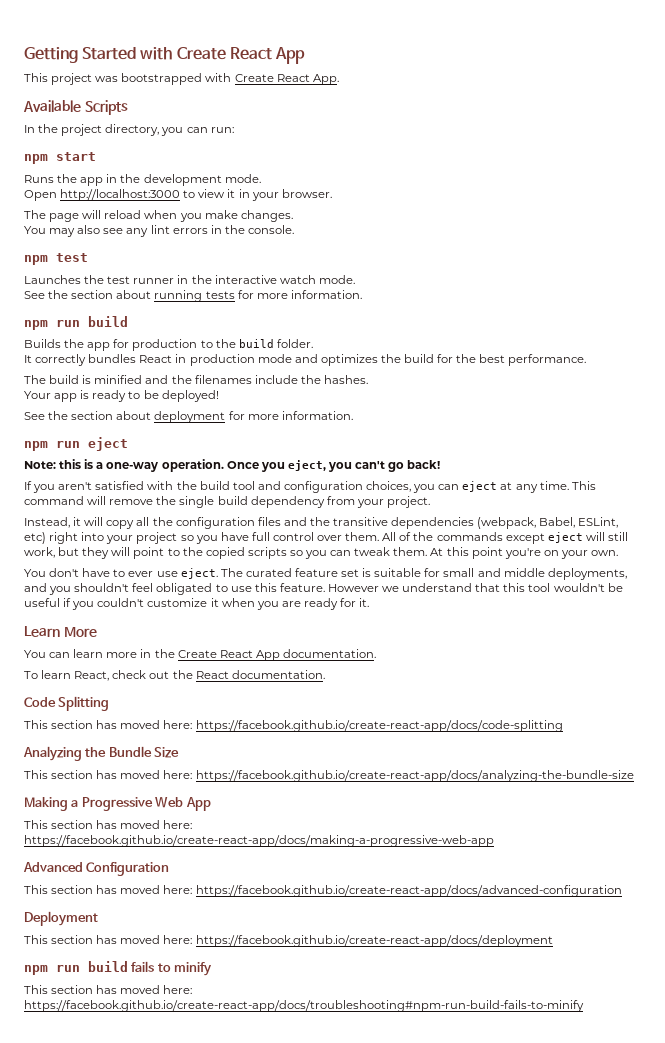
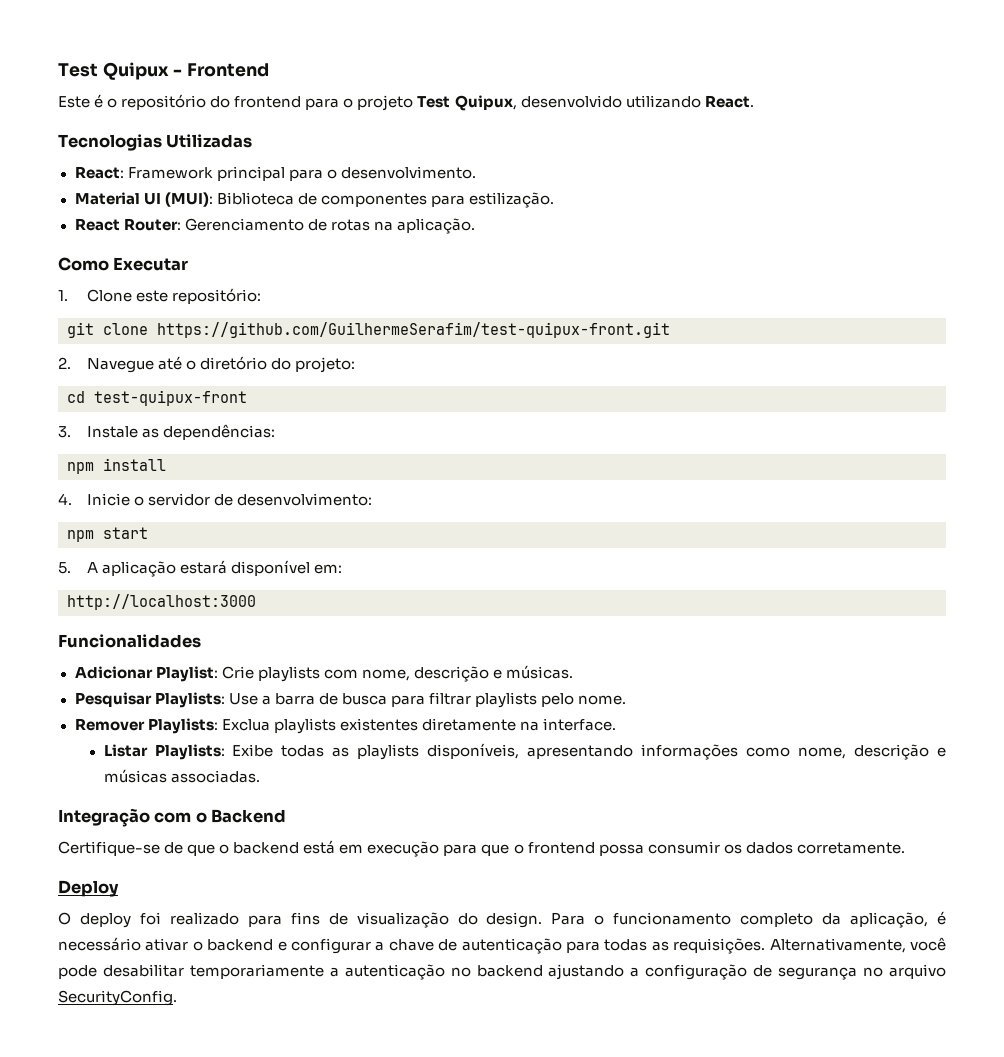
[24,47,305,64] [24,73,339,85] [23,100,128,115] [24,124,234,136] [24,152,96,164] [24,174,261,186] [24,189,332,201] [24,210,293,222] [24,225,294,237] [24,253,88,265] [24,275,355,284] [24,290,362,302] [24,316,128,330] [24,339,313,351] [24,354,587,366] [24,375,368,384] [24,390,219,402] [24,411,353,423] [24,437,128,451] [24,459,441,472] [24,481,596,493] [24,496,430,508] [24,517,619,529] [24,532,628,544] [24,547,619,559] [24,568,627,580] [24,583,623,595] [24,598,370,610] [24,626,97,637] [24,649,376,661] [24,670,325,681] [24,696,110,711] [24,720,563,732] [23,746,180,761] [24,770,634,782] [24,797,211,811] [24,820,193,829] [24,835,494,847] [23,862,170,876] [24,885,622,897] [24,911,98,926] [24,935,553,947] [24,961,213,976] [24,985,193,994] [24,1000,584,1012] Getting Started with Create React App // This project was bootstrapped with Create React App. // Available Scripts // In the project directory, you can run: // npm start // Runs the app in the development mode. // Open http://localhost:3000 to view it in your browser. // The page will reload when you make changes. // You may also see any lint errors in the console. // npm test // Launches the test runner in the interactive watch mode. // See the section about running tests for more information. // npm run build // Builds the app for production to the build folder. // It correctly bundles React in production mode and optimizes the build for the best performance. // The build is minified and the filenames include the hashes. // Your app is ready to be deployed! // See the section about deployment for more information. // npm run eject // Note: this is a one-way operation. Once you eject, you can't go back! // If you aren't satisfied with the build tool and configuration choices, you can eject at any time. This command will remove the single build dependency from your project. // Instead, it will copy all the configuration files and the transitive dependencies (webpack, Babel, ESLint, etc) right into your project so you have full control over them. All of the commands except eject will still work, but they will point to the copied scripts so you can tweak them. At this point you're on your own. // You don't have to ever use eject. The curated feature set is suitable for small and middle deployments, and you shouldn't feel obligated to use this feature. However we understand that this tool wouldn't be useful if you couldn't customize it when you are ready for it. // Learn More // You can learn more in the Create React App documentation. // To learn React, check out the React documentation. // Code Splitting // This section has moved here: https://facebook.github.io/create-react-app/docs/code-splitting // Analyzing the Bundle Size // This section has moved here: https://facebook.github.io/create-react-app/docs/analyzing-the-bundle-size // Making a Progressive Web App // This section has moved here: https://facebook.github.io/create-react-app/docs/making-a-progressive-web-app // Advanced Configuration // This section has moved here: https://facebook.github.io/create-react-app/docs/advanced-configuration // Deployment // This section has moved here: https://facebook.github.io/create-react-app/docs/deployment // npm run build fails to minify // This section has moved here: https://facebook.github.io/create-react-app/docs/troubleshooting#npm-run-build-fails-to-minify -> [58,62,270,80] [58,94,754,111] [58,134,253,151] [74,166,476,181] [74,192,554,208] [74,218,475,234] [58,257,189,271] [58,288,262,304] [67,322,670,338] [58,356,356,373] [67,390,247,406] [58,424,276,440] [67,458,166,474] [58,493,373,506] [67,527,148,542] [58,560,343,577] [67,594,256,610] [58,634,201,648] [74,665,573,682] [74,692,627,708] [74,718,616,734] [103,743,946,760] [103,769,260,783] [58,808,287,827] [58,840,905,857] [58,880,119,897] [58,911,946,928] [58,937,946,954] [58,964,946,980] [58,990,177,1006] Test Quipux - Frontend // Este é o repositório do frontend para o projeto Test Quipux, desenvolvido utilizando React. // Tecnologias Utilizadas // React: Framework principal para o desenvolvimento. // Material UI (MUI): Biblioteca de componentes para estilização. // React Router: Gerenciamento de rotas na aplicação. // Como Executar // 1. Clone este repositório: // git clone https://github.com/GuilhermeSerafim/test-quipux-front.git // 2. Navegue até o diretório do projeto: // cd test-quipux-front // 3. Instale as dependências: // npm install // 4. Inicie o servidor de desenvolvimento: // npm start // 5. A aplicação estará disponível em: // http://localhost:3000 // Funcionalidades // Adicionar Playlist: Crie playlists com nome, descrição e músicas. // Pesquisar Playlists: Use a barra de busca para filtrar playlists pelo nome. // Remover Playlists: Exclua playlists existentes diretamente na interface. // Listar Playlists: Exibe todas as playlists disponíveis, apresentando informações como nome, descrição e músicas associadas. // Integração com o Backend // Certifique-se de que o backend está em execução para que o frontend possa consumir os dados corretamente. // Deploy // O deploy foi realizado para fins de visualização do design. Para o funcionamento completo da aplicação, é necessário ativar o backend e configurar a chave de autenticação para todas as requisições. Alternativamente, você pode desabilitar temporariamente a autenticação no backend ajustando a configuração de segurança no arquivo SecurityConfig.

